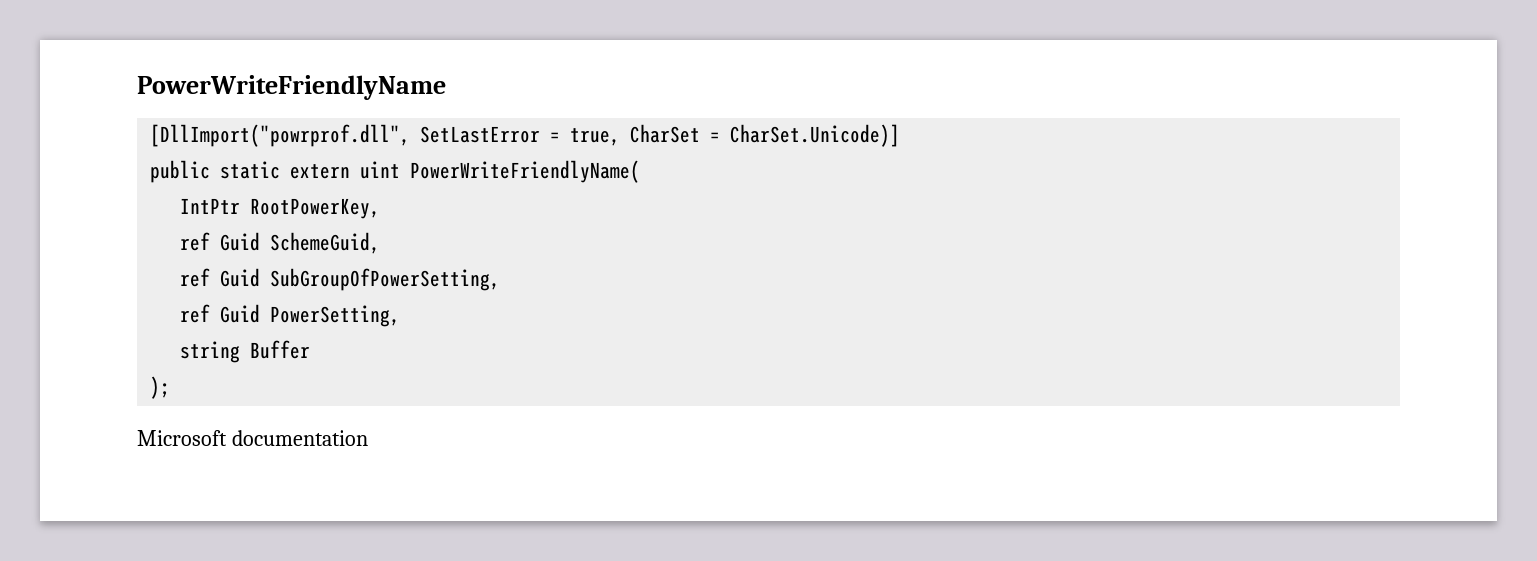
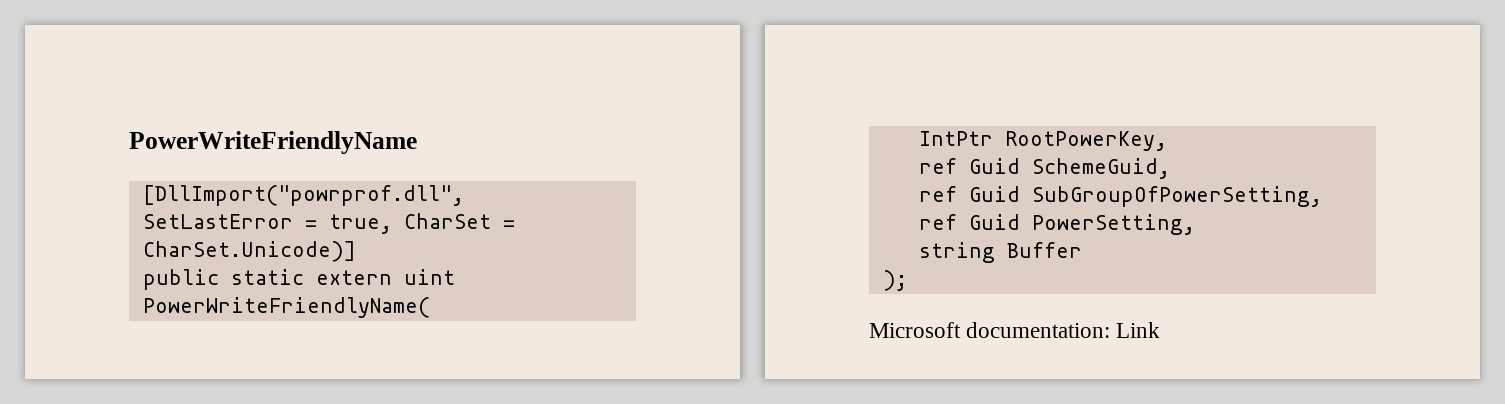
[231,430,368,446] documentation -> [966,322,1161,338] documentation: Link

